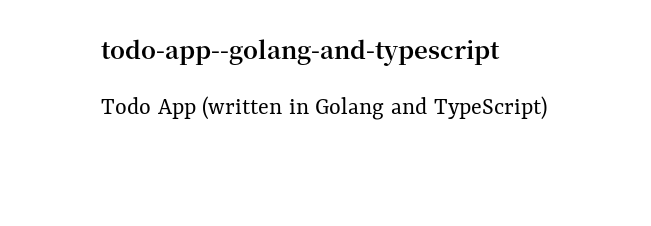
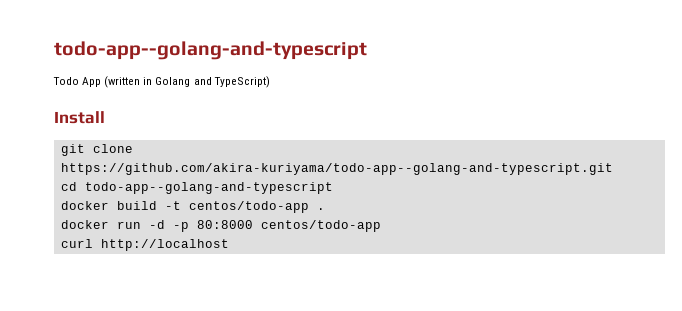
(547, 108) none -> [54,111,105,124] [60,144,133,156] [60,163,613,175] [60,182,333,194] [60,201,325,213] [60,220,381,232] [60,239,229,251] // Install // git clone https://github.com/akira-kuriyama/todo-app--golang-and-typescript.git // cd todo-app--golang-and-typescript // docker build -t centos/todo-app . // docker run -d -p 80:8000 centos/todo-app // curl http://localhost

